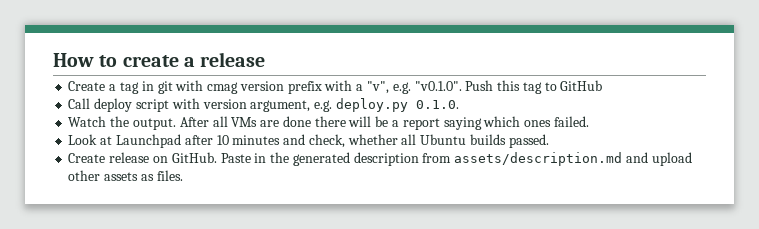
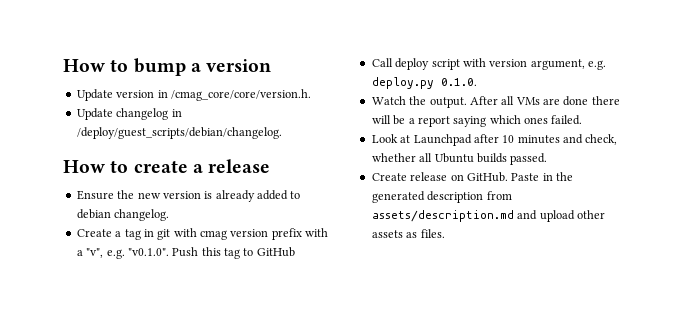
[53,52,266,67] How to create a release -> [63,58,272,76] [76,89,311,101] [76,108,182,120] [76,127,282,139] [63,159,271,173] [76,190,301,202] [76,209,170,221] How to bump a version // Update version in /cmag_core/core/version.h. // Update changelog in /deploy/guest_scripts/debian/changelog. // How to create a release // Ensure the new version is already added to debian changelog.

